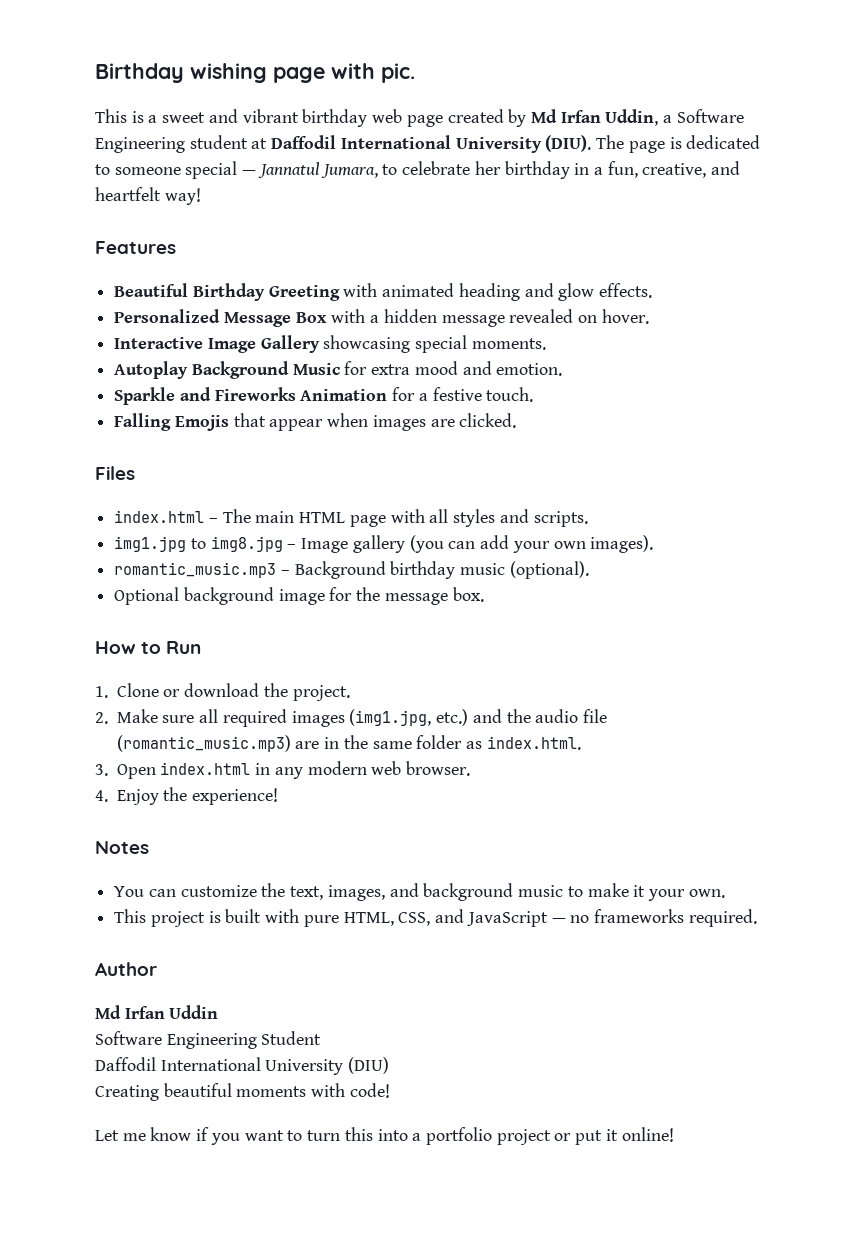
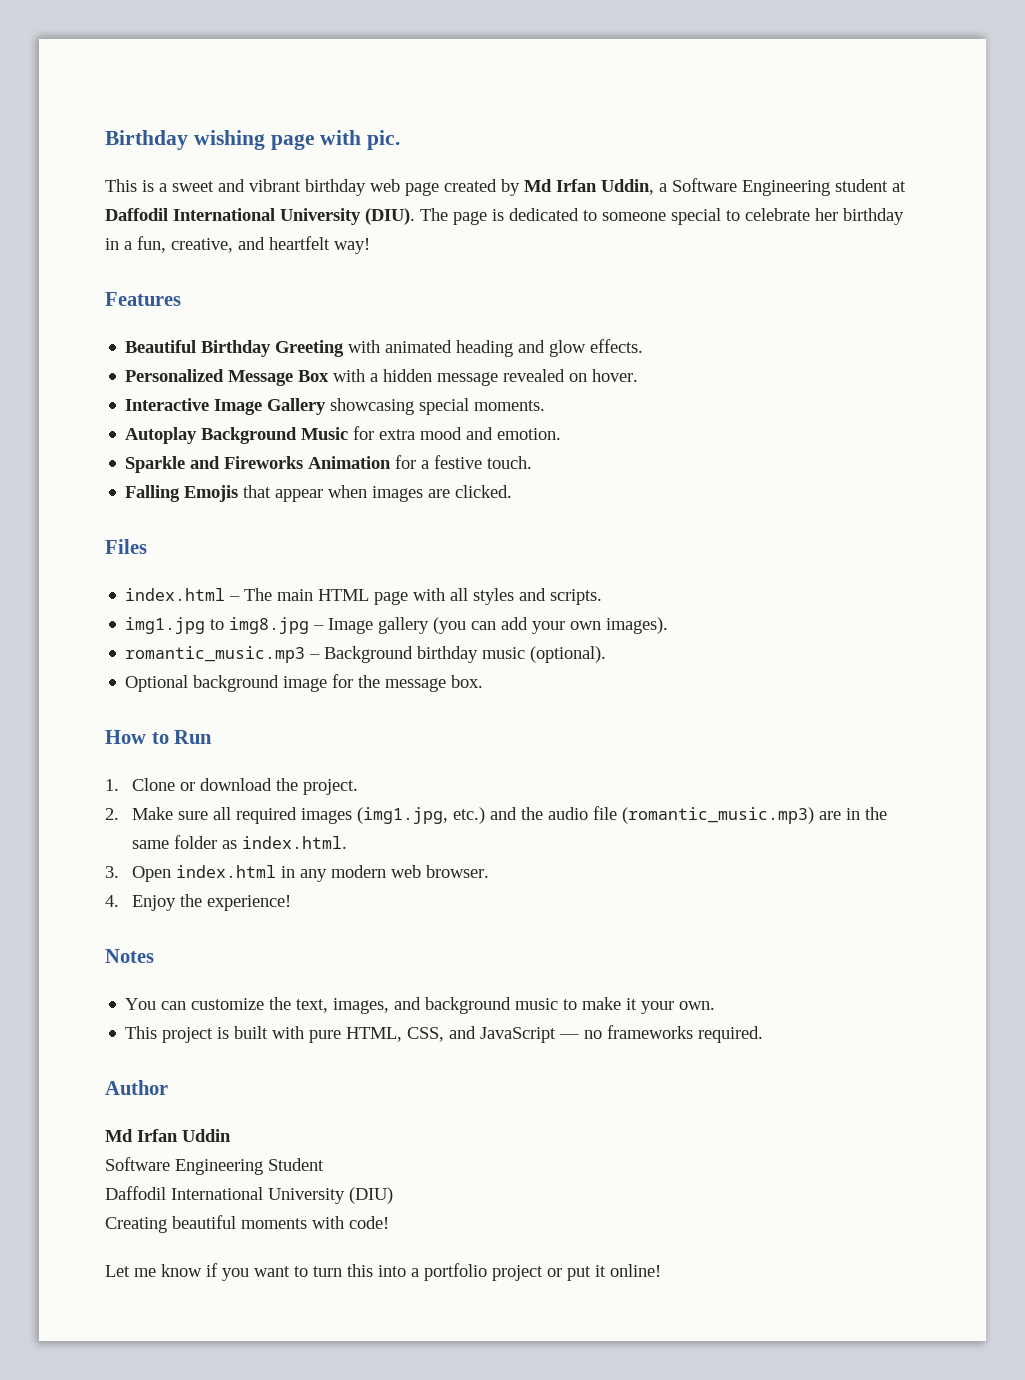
[242,162,378,178] — Jannatul Jumara, -> (721, 216) none

